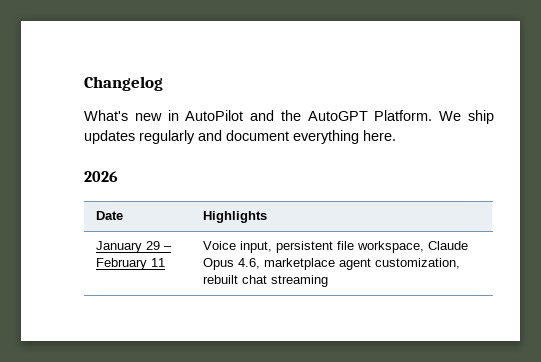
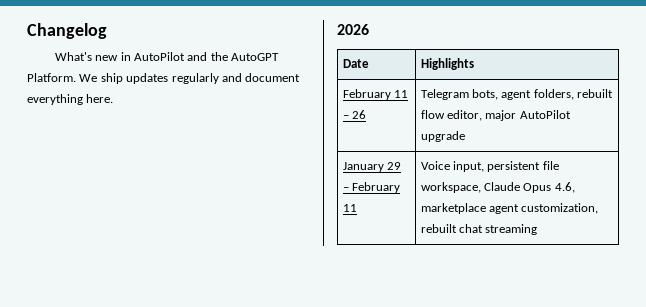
(267, 217) none -> [342,89,409,100] [342,110,367,119] [420,89,614,100] [420,110,571,121] [420,131,465,142] // February 11 – 26 | Telegram bots, agent folders, rebuilt flow editor, major AutoPilot upgrade

